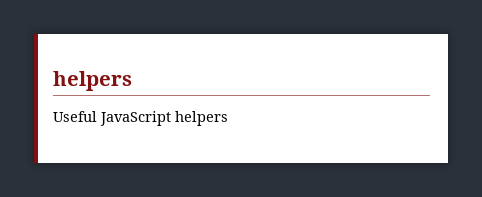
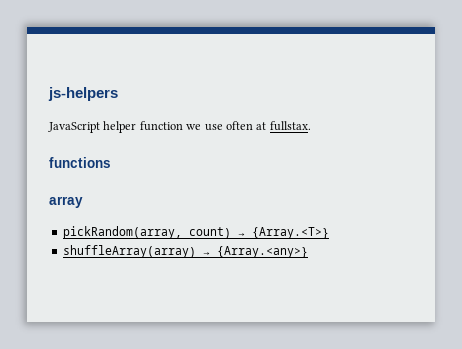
[53,71,132,91] [53,111,228,126] helpers // Useful JavaScript helpers -> [48,87,118,101] [48,121,311,133] [49,157,111,168] [49,196,83,208] [62,226,329,239] [62,245,308,258] js-helpers // JavaScript helper function we use often at fullstax. // functions // array // pickRandom(array, count) → {Array.<T>} // shuffleArray(array) → {Array.<any>}

